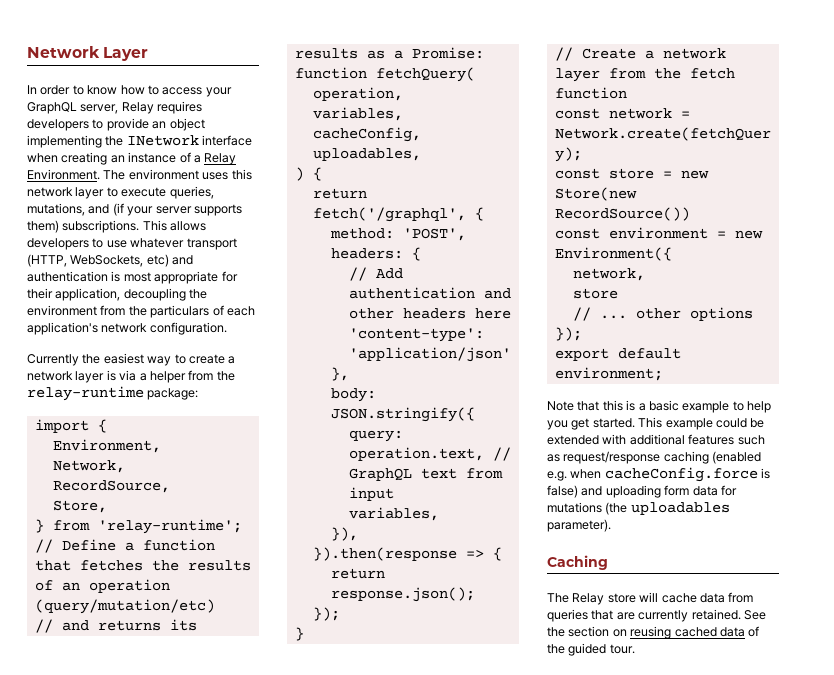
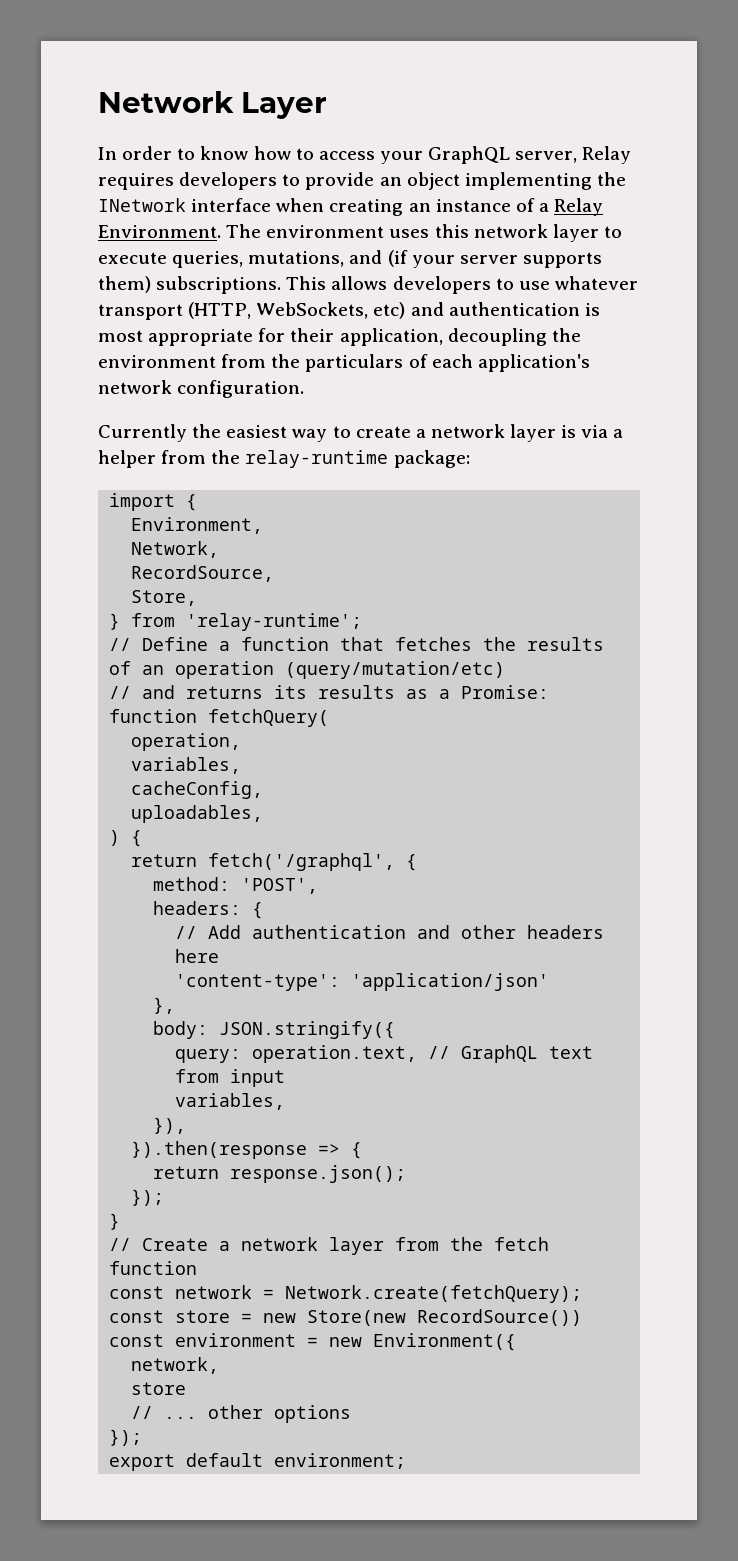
[547,400,771,413] [547,417,765,430] [547,434,765,445] [547,451,762,464] [547,467,771,482] [547,485,737,498] [547,502,730,515] [547,519,611,532] [547,555,608,570] [547,592,754,605] [547,609,766,622] [547,626,760,639] [547,643,635,656] // Note that this is a basic example to help you get started. This example could be extended with additional features such as request/response caching (enabled e.g. when cacheConfig.force is false) and uploading form data for mutations (the uploadables parameter). // Caching // The Relay store will cache data from queries that are currently retained. See the section on reusing cached data of the guided tour. -> (407, 1461) none

